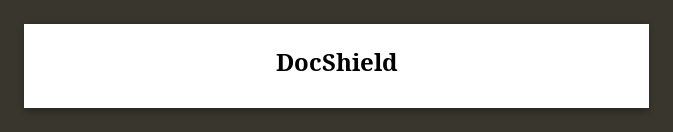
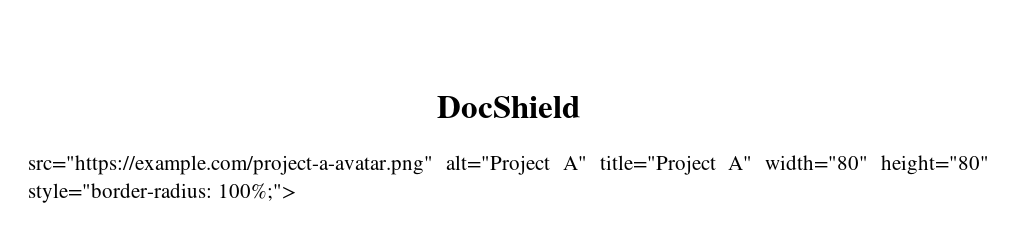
(398, 62) none -> [28,155,990,175] [28,183,296,203] // src="https://example.com/project-a-avatar.png" alt="Project A" title="Project A" width="80" height="80" style="border-radius: 100%;">

